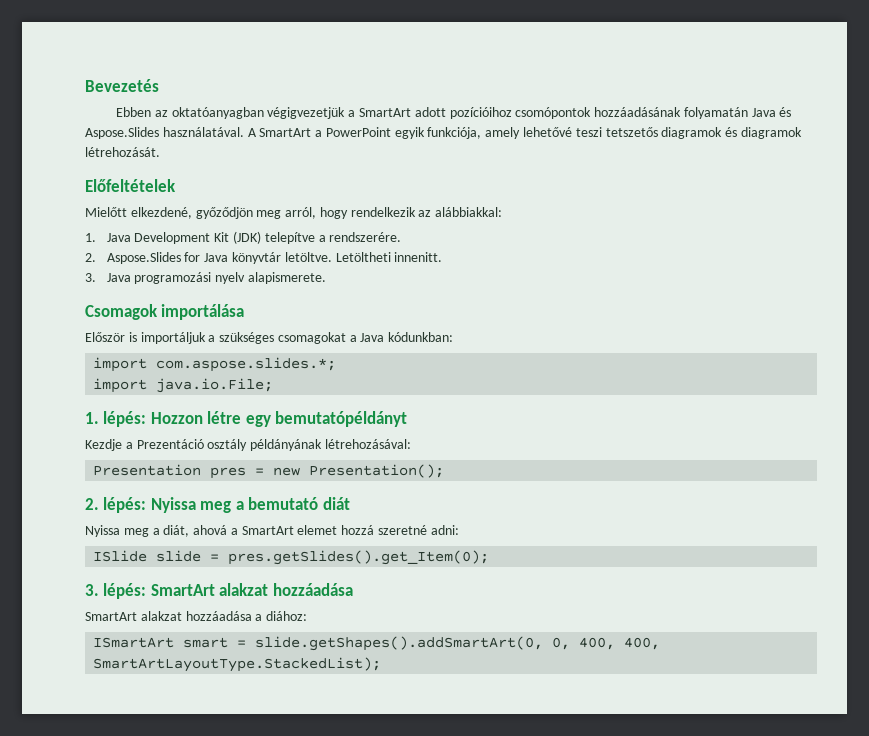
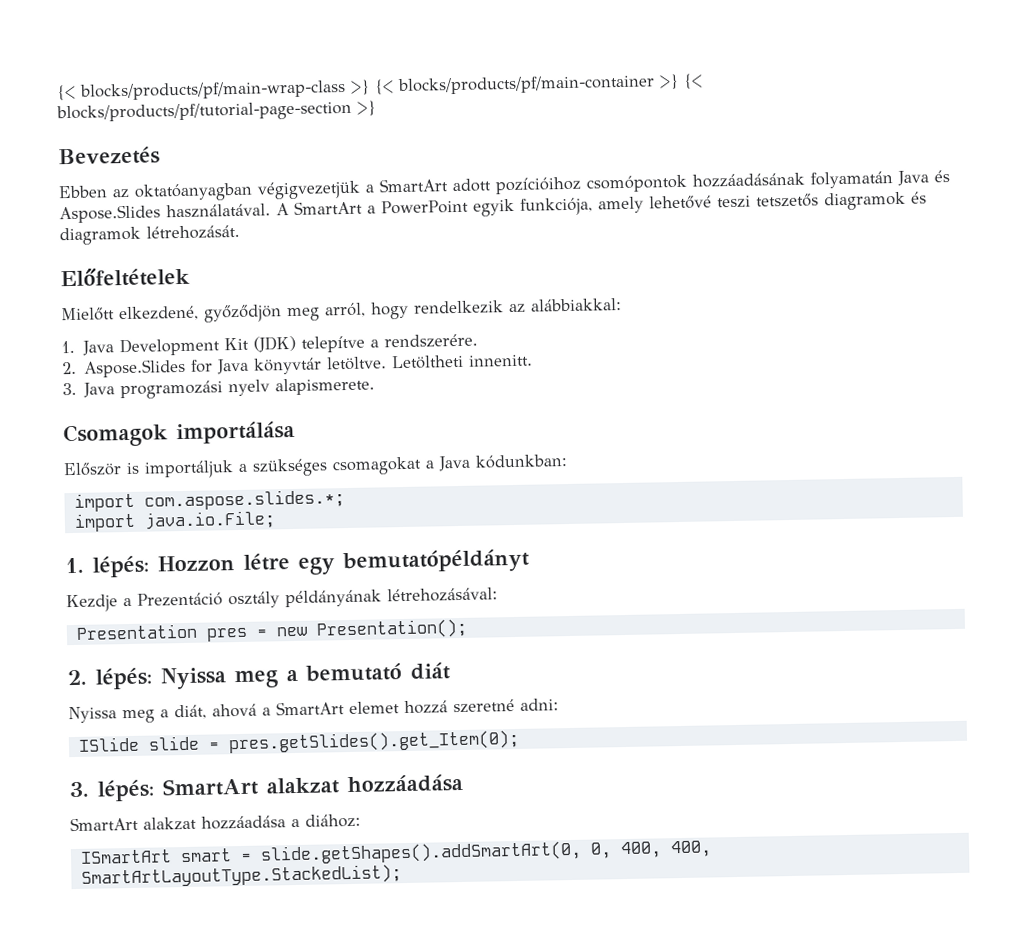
(85, 85) none -> [57,73,703,101] [56,100,376,124] {< blocks/products/pf/main-wrap-class >} {< blocks/products/pf/main-container >} {< blocks/products/pf/tutorial-page-section >} //

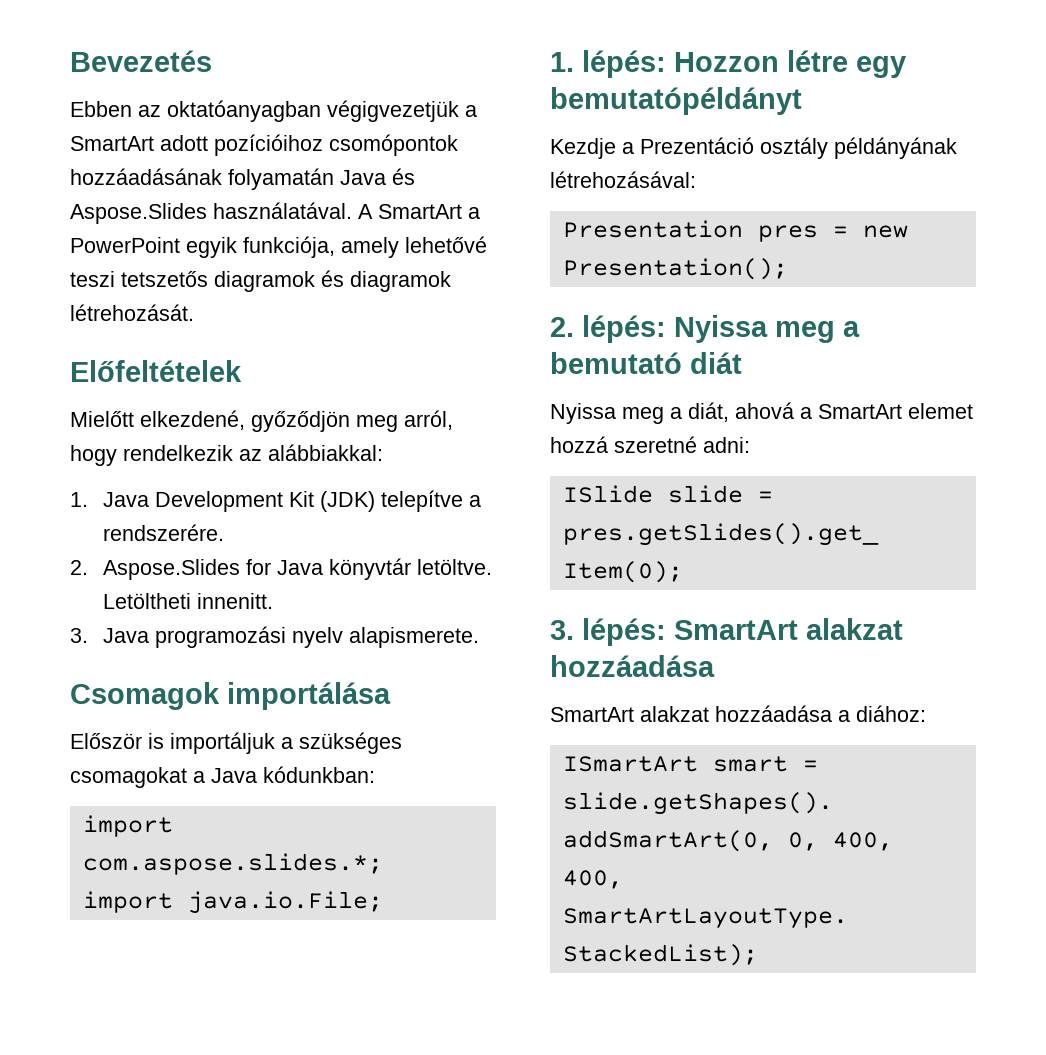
[57,73,703,101] [56,100,376,124] {< blocks/products/pf/main-wrap-class >} {< blocks/products/pf/main-container >} {< blocks/products/pf/tutorial-page-section >} // -> (70, 61) none

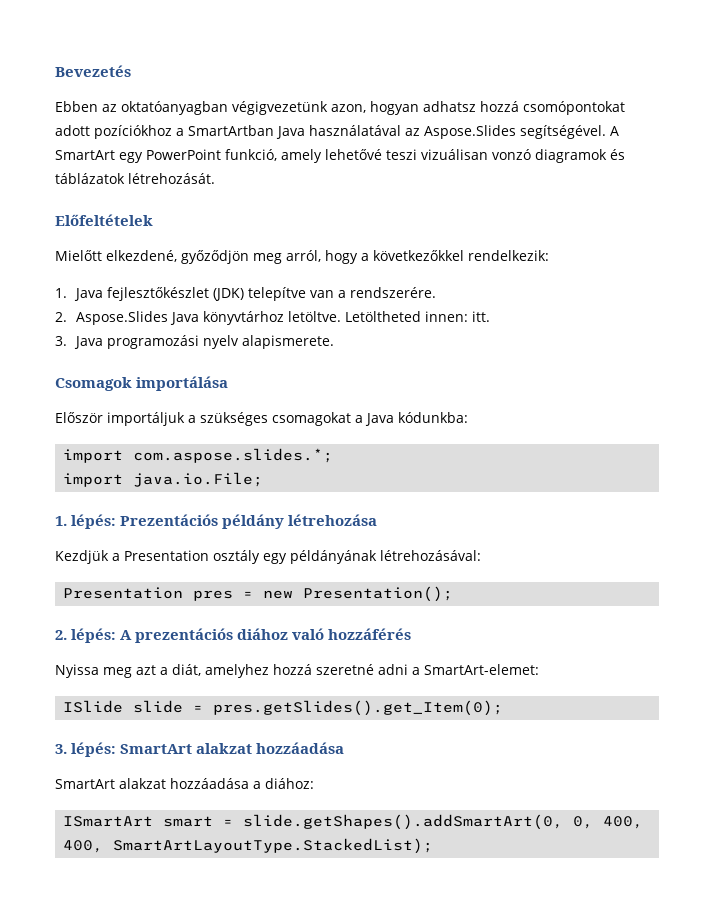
[327,100,477,122] [70,134,458,156] [70,168,415,190] [70,202,480,224] [70,236,335,258] végigvezetjük a SmartArt adott pozícióihoz csomópontok hozzáadásának folyamatán Java és Aspose.Slides használatával. A SmartArt a PowerPoint egyik funkciója, -> [232,101,625,115] [55,125,619,139] [55,149,277,163] végigvezetünk azon, hogyan adhatsz hozzá csomópontokat adott pozíciókhoz a SmartArtban Java használatával az Aspose.Slides segítségével. A SmartArt egy PowerPoint funkció,
[121,271,208,287] tetszetős -> [421,149,531,160] vizuálisan vonzó
[350,271,451,292] diagramok -> [55,173,125,184] táblázatok
[123,444,383,461] rendelkezik az alábbiakkal: -> [361,250,549,261] a következőkkel rendelkezik:
[154,491,314,512] Development Kit -> [107,287,210,301] fejlesztőkészlet
(463, 501) none -> [310,290,335,298] van
[245,558,492,580] [102,593,273,609] for Java könyvtár letöltve. Letöltheti innenitt. -> [170,311,491,325] Java könyvtárhoz letöltve. Letöltheted innen: itt.
[148,733,164,749] is -> (103, 417) none
[263,766,375,783] kódunkban: -> [398,412,468,423] kódunkba:
[674,50,906,78] [550,87,802,115] [550,137,828,159] Hozzon létre egy bemutatópéldányt // Kezdje a Prezentáció osztály -> [120,514,378,529] [55,550,287,564] Prezentációs példány létrehozása // Kezdjük a Presentation osztály egy
[674,315,860,343] [550,352,742,374] [550,403,664,424] Nyissa meg a bemutató diát // Nyissa meg -> [120,628,412,643] [55,664,156,678] A prezentációs diához való hozzáférés // Nyissa meg azt
[735,402,973,419] [550,436,750,453] ahová a SmartArt elemet hozzá szeretné adni: -> [205,664,539,678] amelyhez hozzá szeretné adni a SmartArt-elemet:

